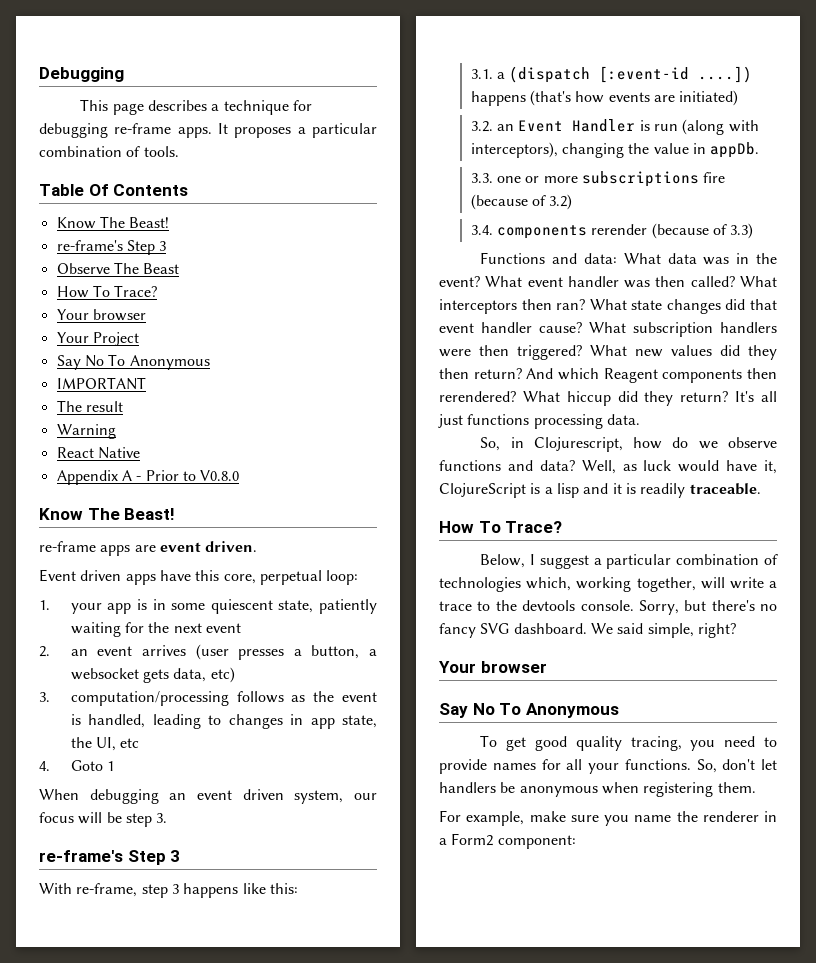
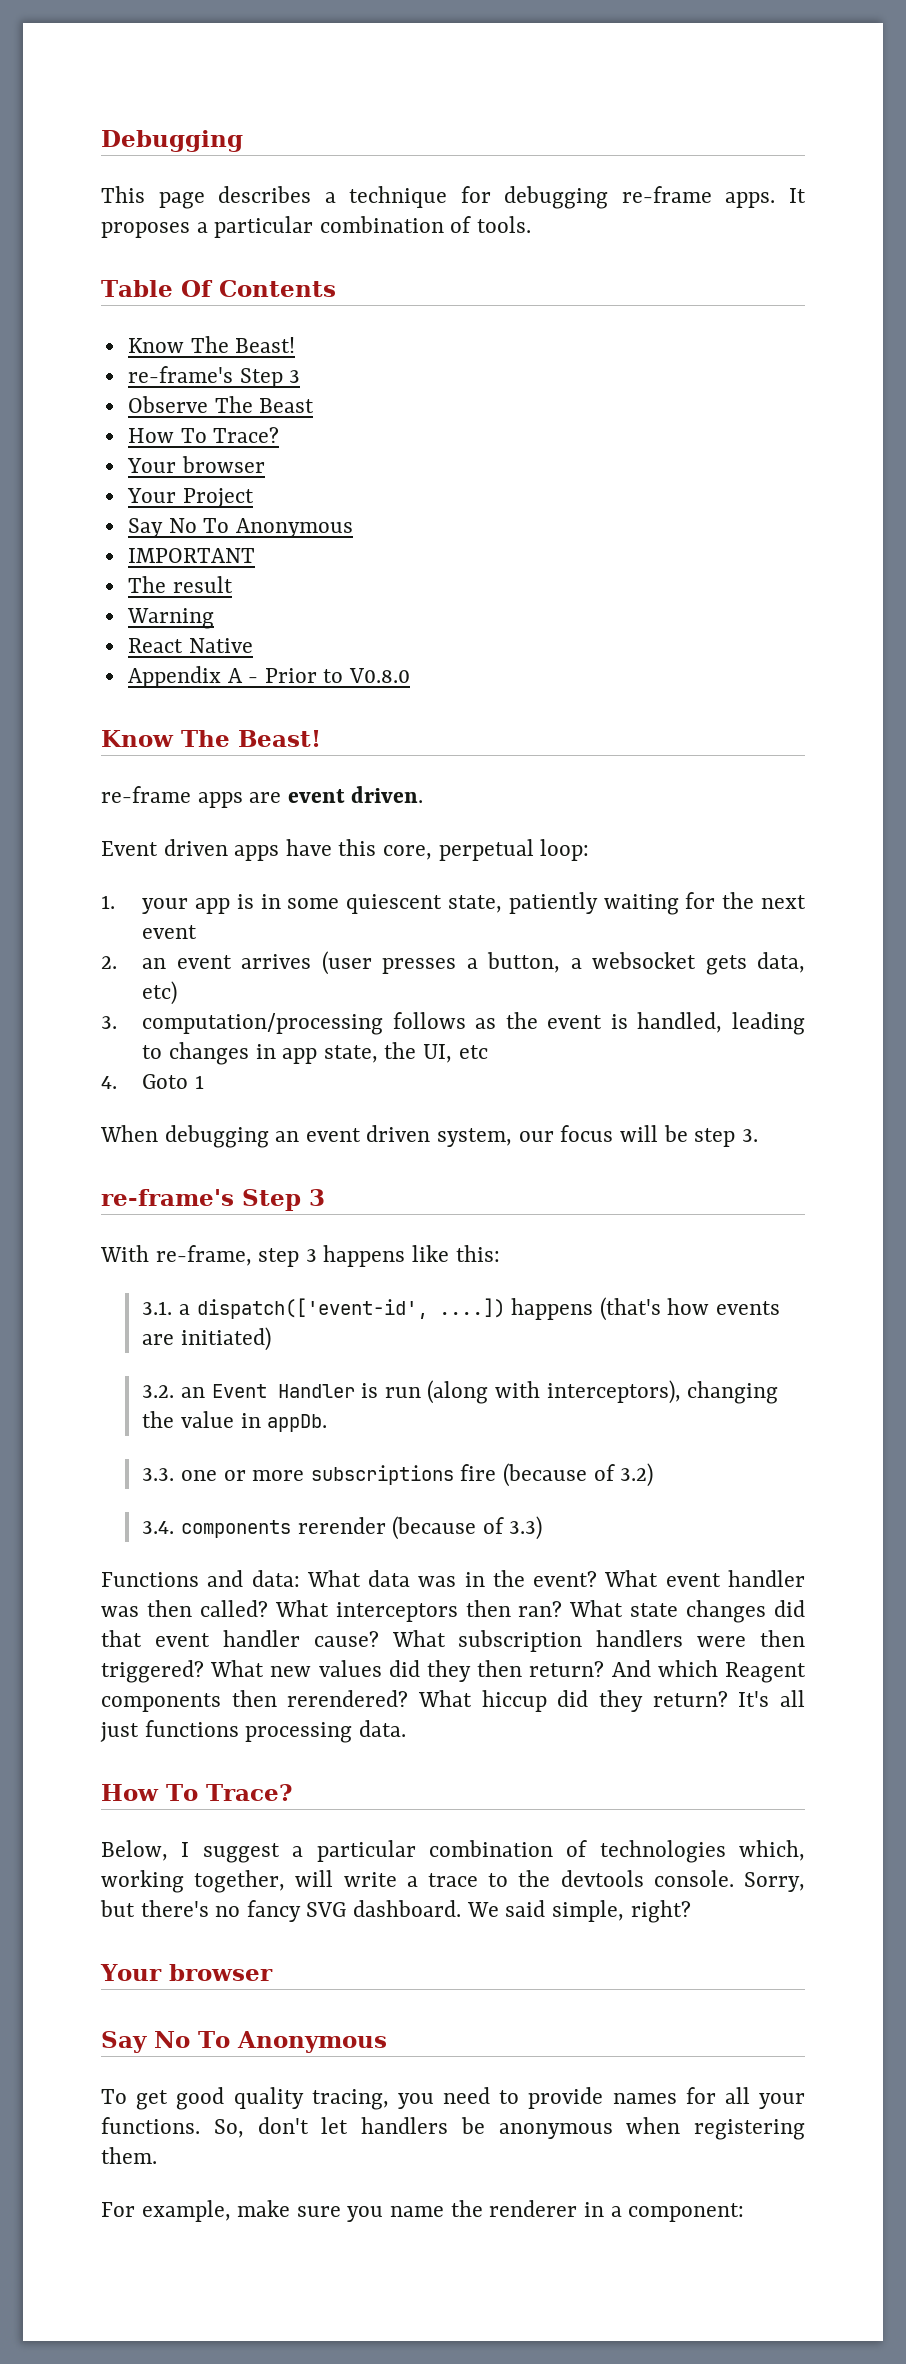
[509,66,690,83] (dispatch [:event-id -> [196,1298,428,1319] dispatch(['event-id',
[480,437,777,452] [439,460,777,474] [439,483,761,498] // So, in Clojurescript, how do we observe functions and data? Well, as luck would have it, ClojureScript is a lisp and it is readily traceable. -> (406, 1728) none
[451,833,494,846] Form2 -> (622, 2211) none

